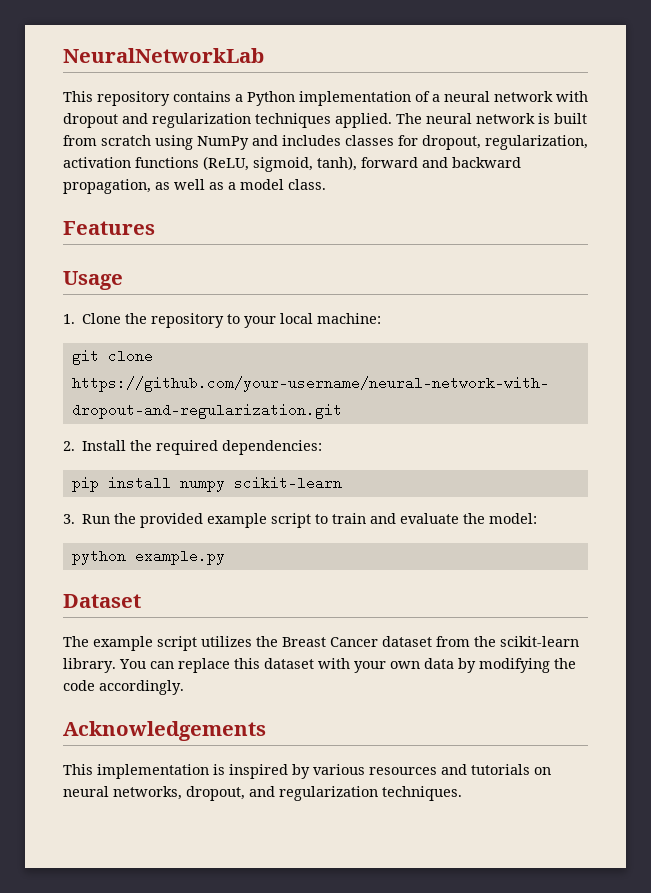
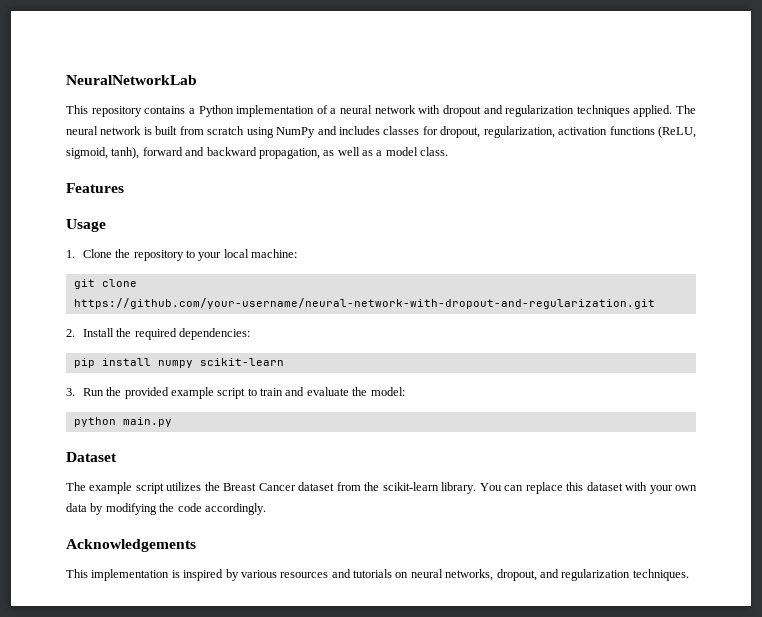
[134,549,225,565] example.py -> [122,417,172,427] main.py

